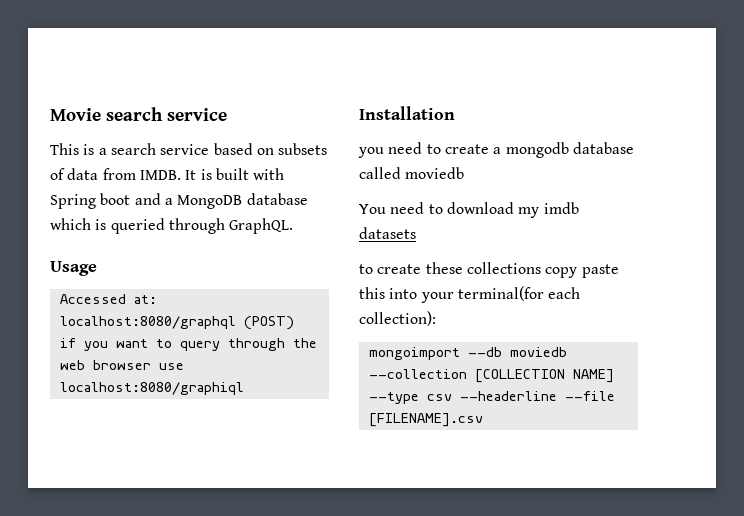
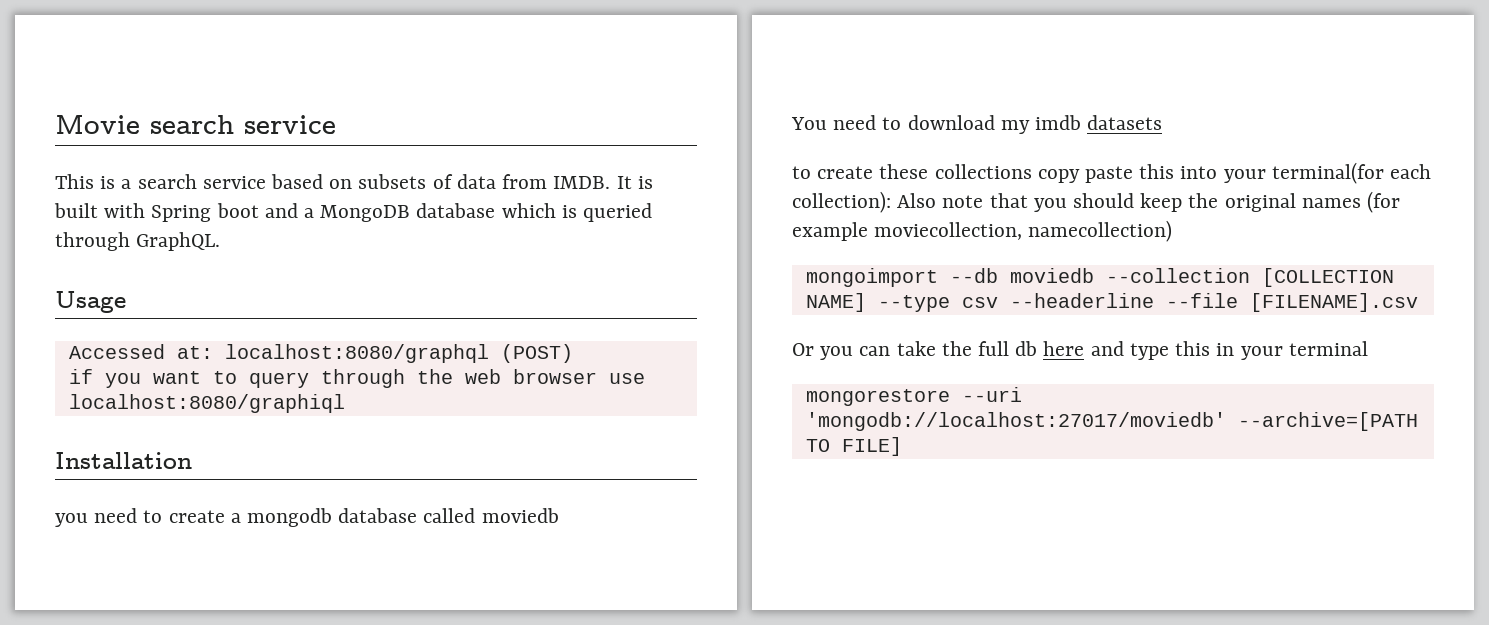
(436, 318) none -> [897,191,1401,213] [792,220,1173,242] Also note that you should keep the original names (for example moviecollection, namecollection)
(483, 420) none -> [792,341,1368,360] [805,387,1022,406] [805,412,1418,431] [805,437,902,456] // Or you can take the full db here and type this in your terminal // mongorestore --uri 'mongodb://localhost:27017/moviedb' --archive=[PATH TO FILE]

